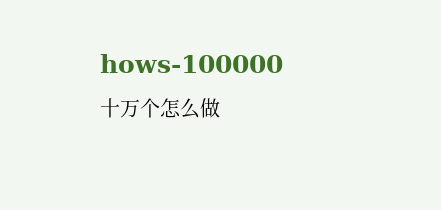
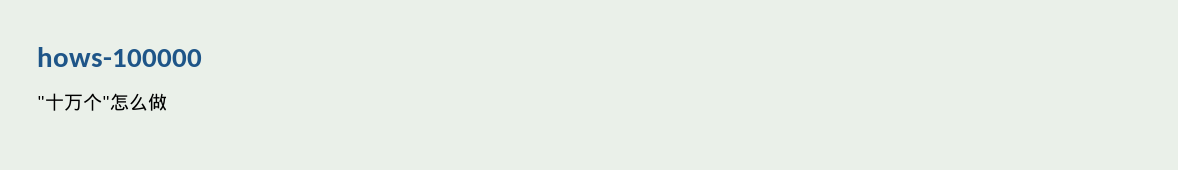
[100,98,160,118] 十万个 -> [37,93,110,111] "十万个"

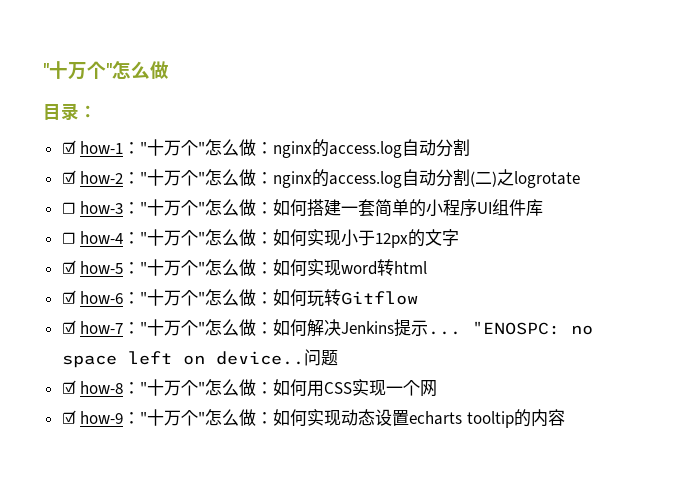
[37,47,202,67] [37,93,167,111] hows-100000 // "十万个"怎么做 -> [43,61,169,80] [43,103,97,121] [61,139,471,158] [61,169,581,188] [61,199,544,217] [61,229,460,248] [61,259,428,276] [61,289,419,307] [61,319,594,337] [61,349,338,368] [61,379,438,397] [61,409,565,428] "十万个"怎么做 // 目录： // ☑ how-1："十万个"怎么做：nginx的access.log自动分割 // ☑ how-2："十万个"怎么做：nginx的access.log自动分割(二)之logrotate // ☐ how-3："十万个"怎么做：如何搭建一套简单的小程序UI组件库 // ☐ how-4："十万个"怎么做：如何实现小于12px的文字 // ☑ how-5："十万个"怎么做：如何实现word转html // ☑ how-6："十万个"怎么做：如何玩转Gitflow // ☑ how-7："十万个"怎么做：如何解决Jenkins提示... "ENOSPC: no space left on device..问题 // ☑ how-8："十万个"怎么做：如何用CSS实现一个网 // ☑ how-9："十万个"怎么做：如何实现动态设置echarts tooltip的内容

